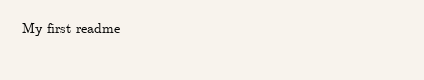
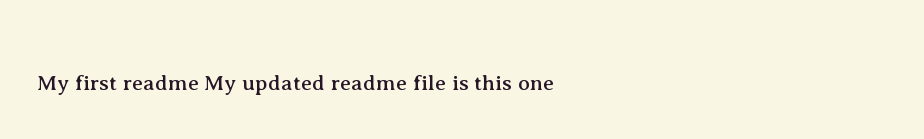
(120, 28) none -> [204,75,555,95] My updated readme file is this one

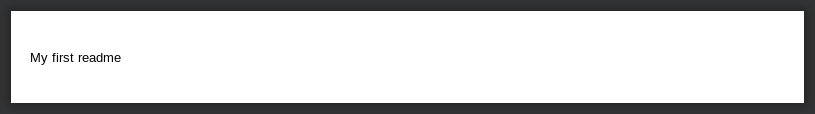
[204,75,555,95] My updated readme file is this one -> (121, 57) none

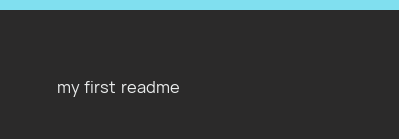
[30,53,48,65] My -> [57,84,80,97] my

